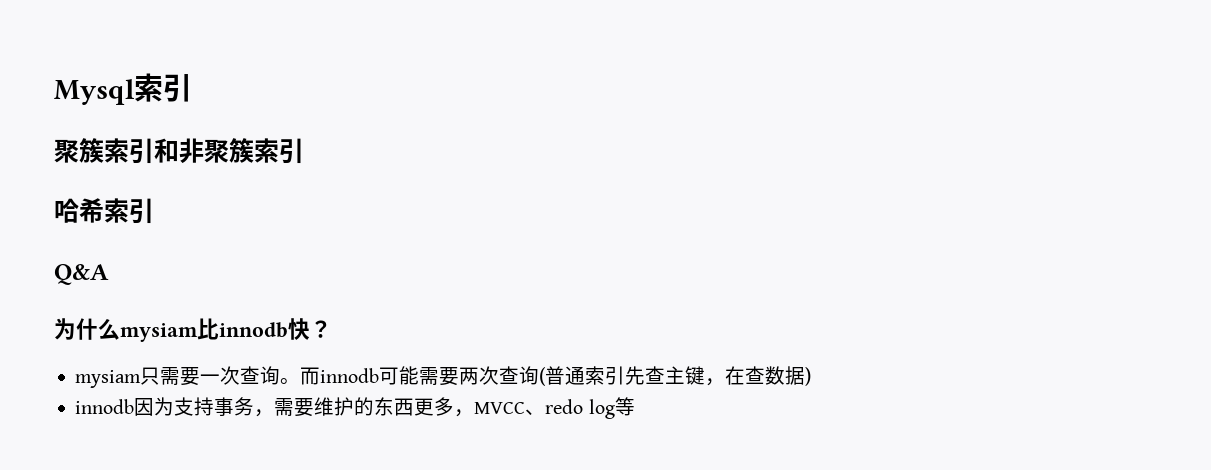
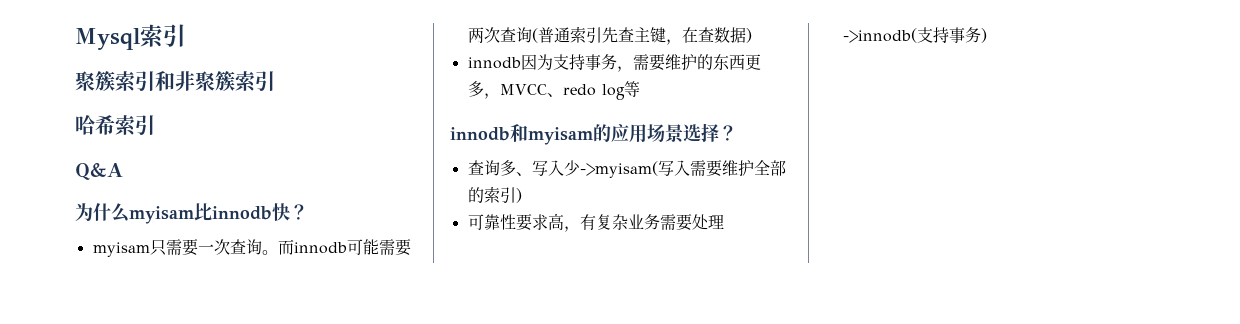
[120,323,198,342] mysiam -> [129,206,194,224] myisam
[75,370,142,388] mysiam -> [92,242,150,257] myisam
(635, 406) none -> [450,123,737,145] [467,160,786,178] [467,186,522,204] [467,213,724,232] [842,27,987,43] // innodb和myisam的应用场景选择？ // 查询多、写入少->myisam(写入需要维护全部的索引) // 可靠性要求高，有复杂业务需要处理->innodb(支持事务)

